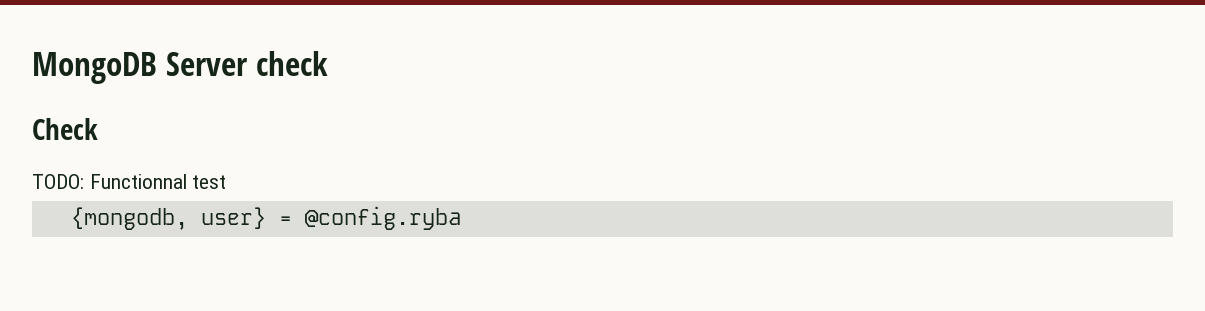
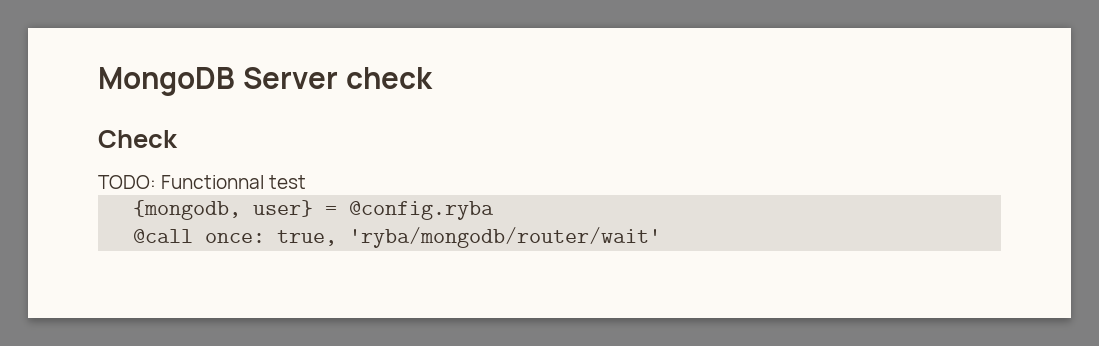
(461, 218) none -> [133,227,662,248] // @call once: true, 'ryba/mongodb/router/wait'

